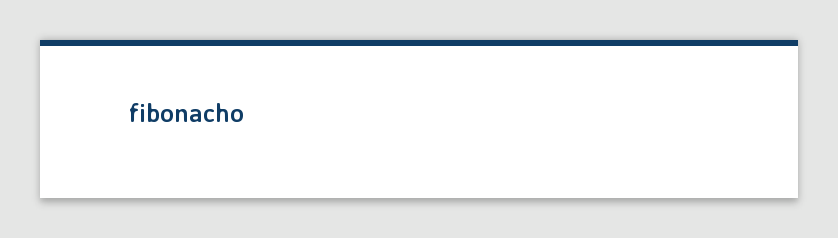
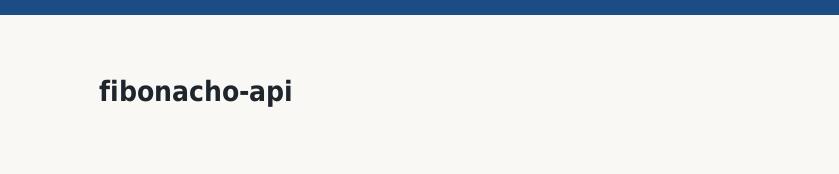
[129,103,244,122] fibonacho -> [99,79,293,107] fibonacho-api

